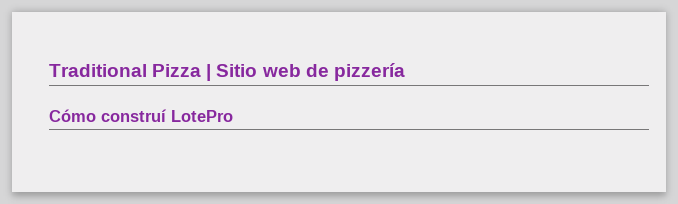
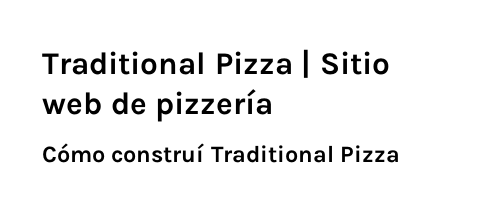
[171,110,233,122] LotePro -> [210,145,401,163] Traditional Pizza

